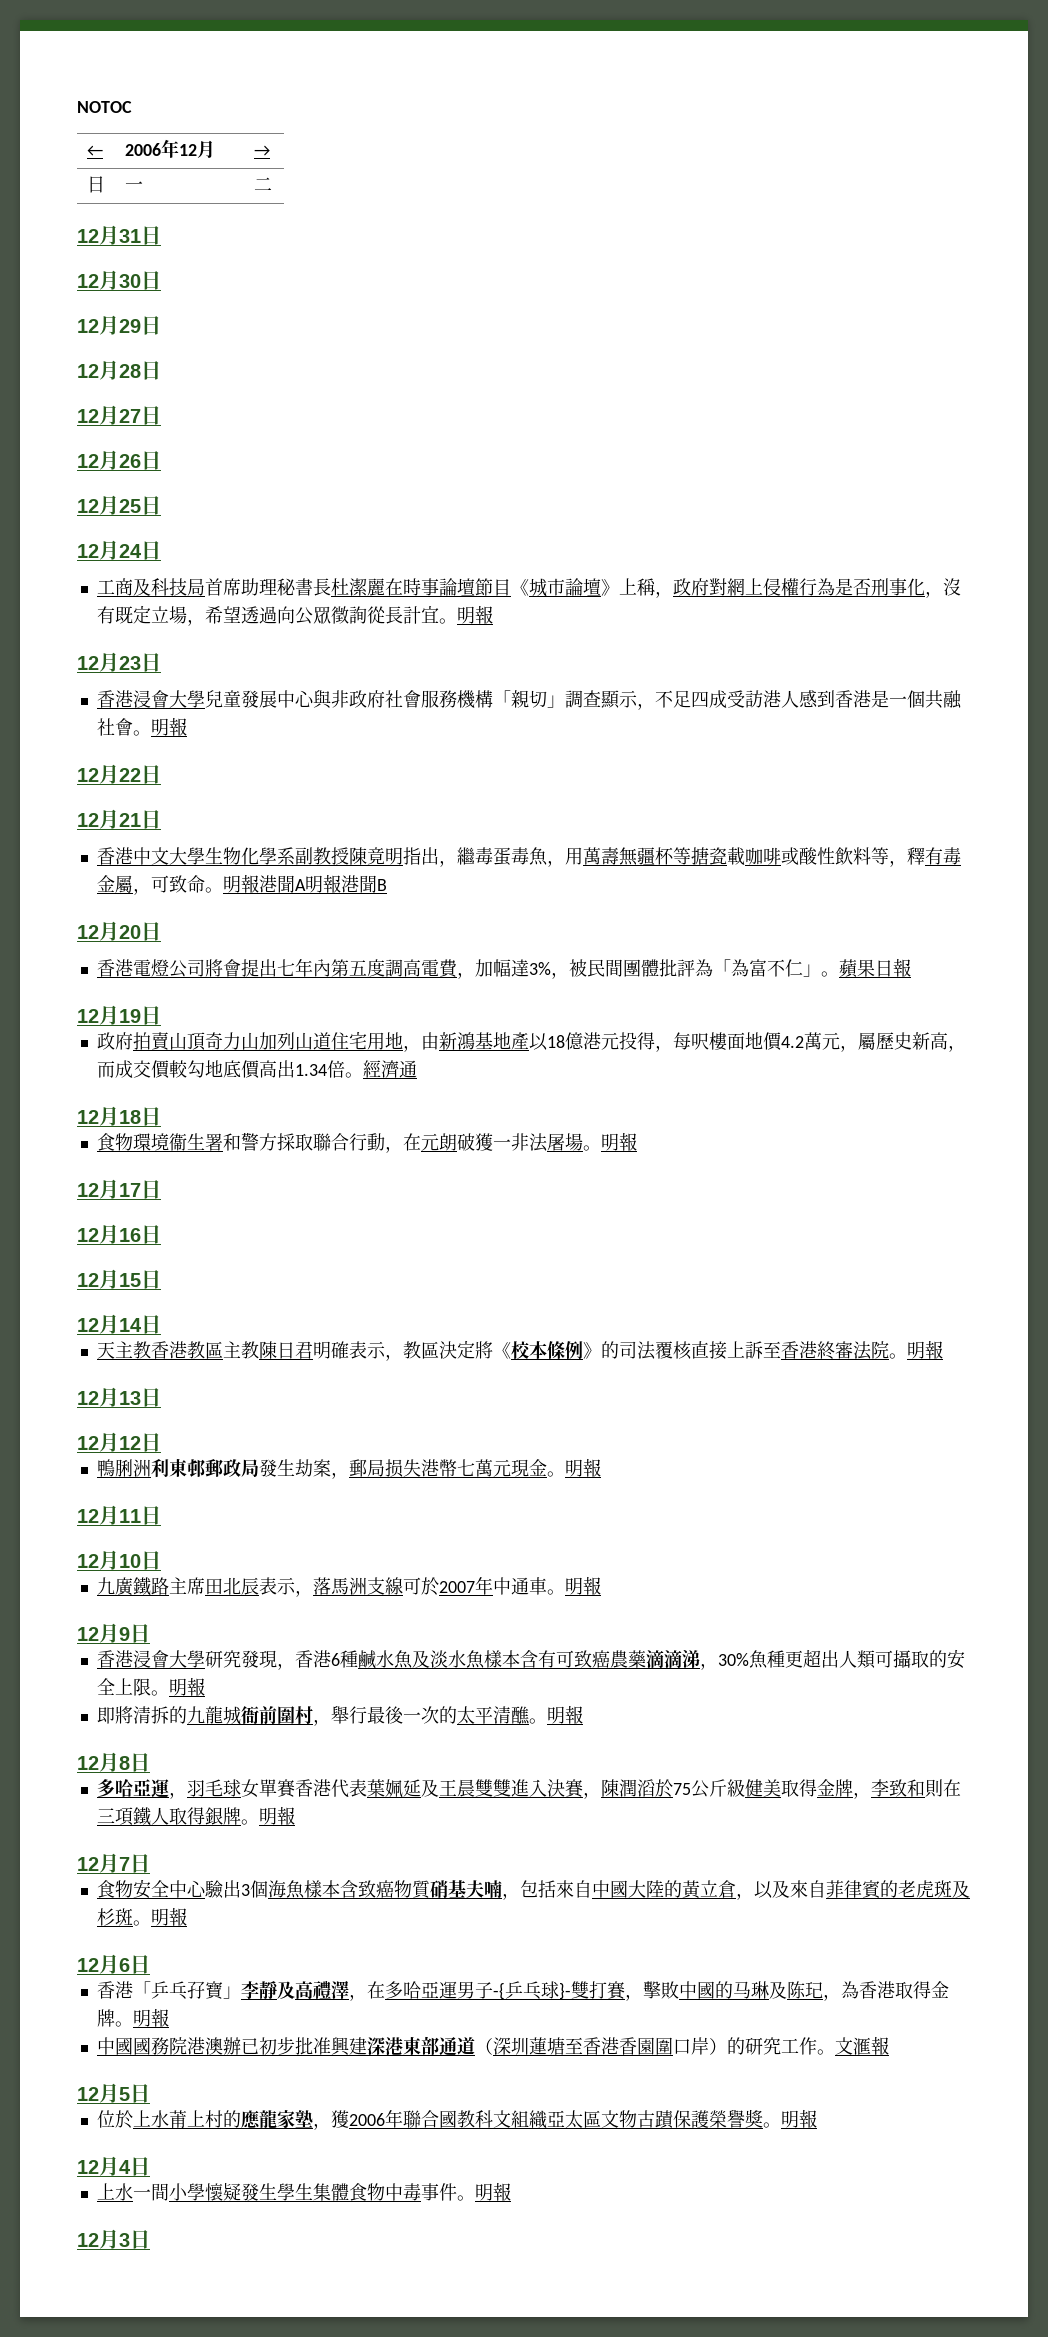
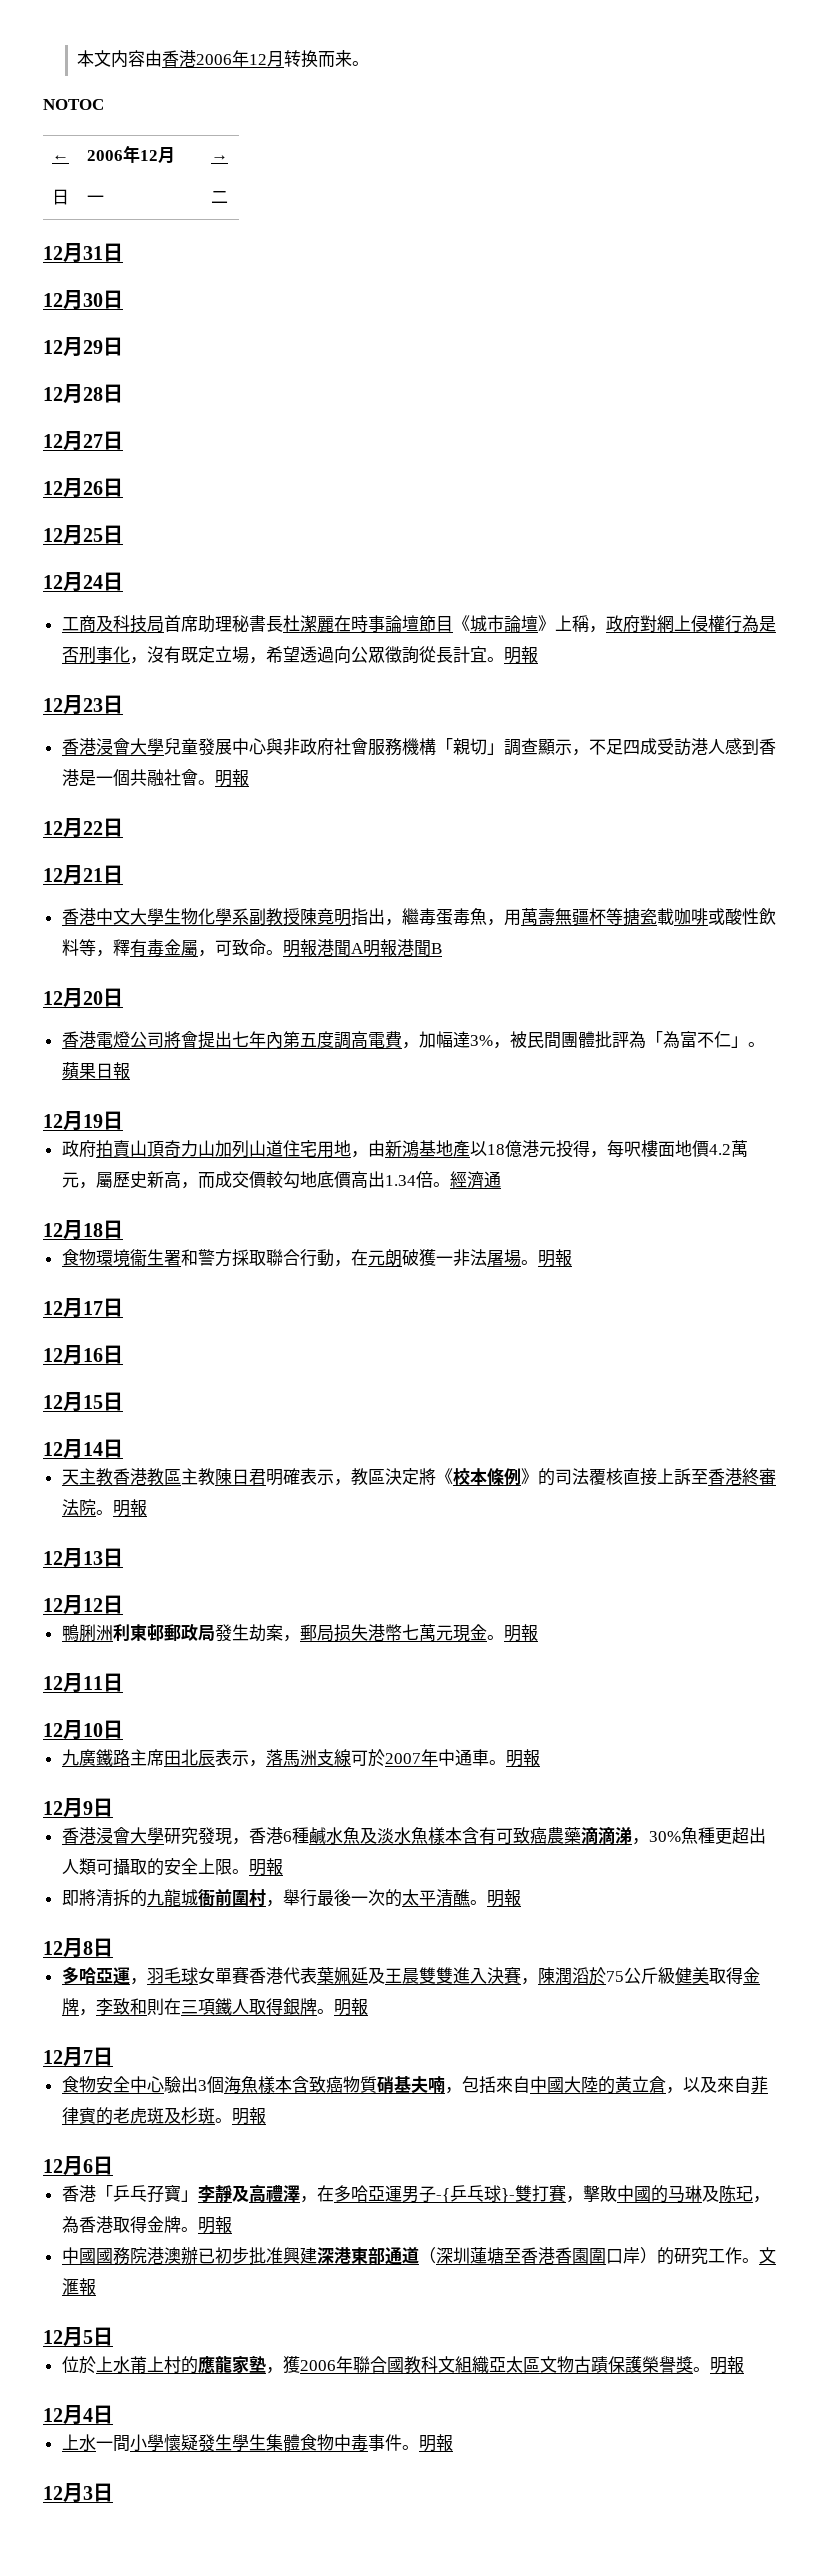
(77, 107) none -> [76,50,369,68] 本文内容由香港2006年12月转换而来。 //

